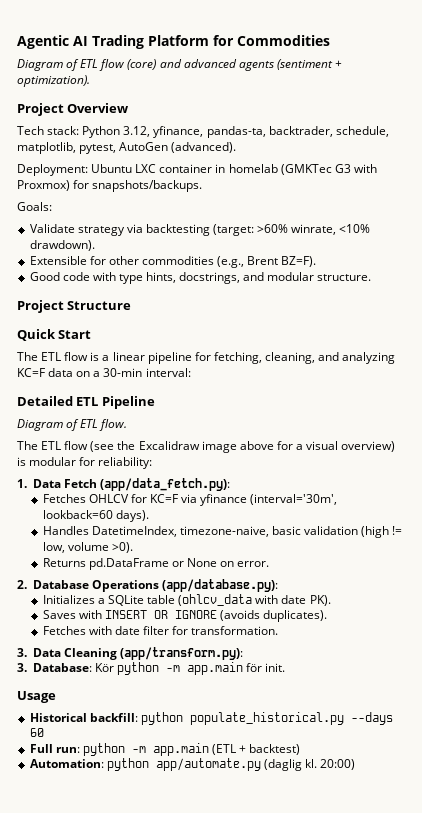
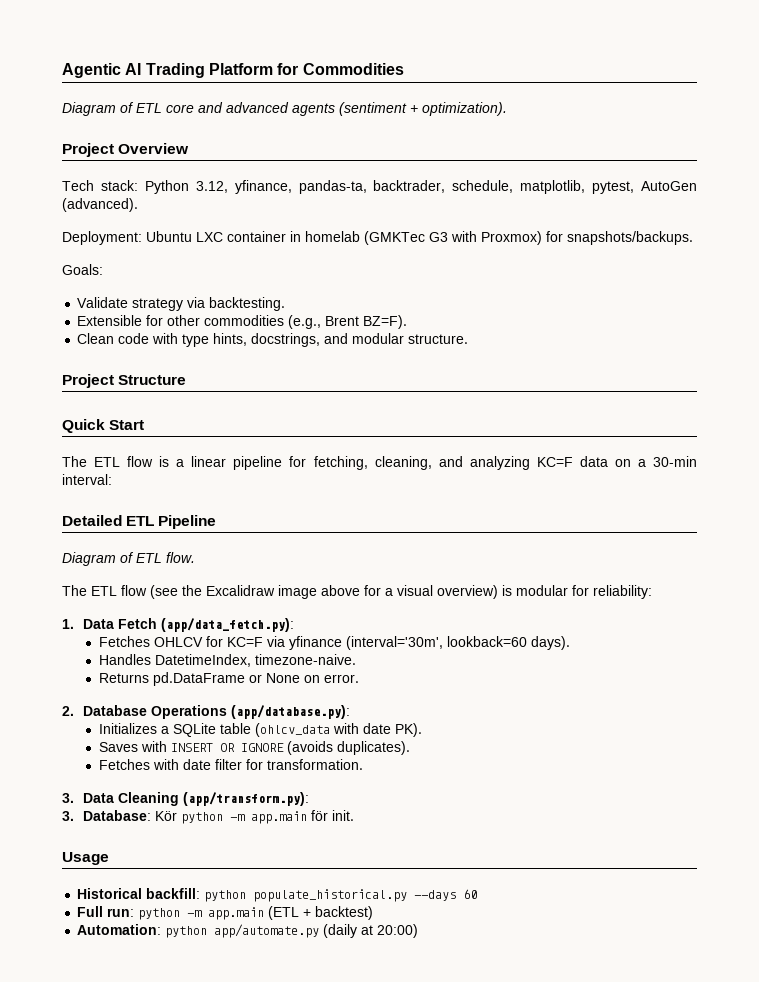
[99,59,157,71] flow (core) -> [166,104,194,113] core
[145,224,371,236] [29,240,95,251] backtesting (target: >60% winrate, <10% drawdown). -> [209,297,286,311] backtesting.
[29,272,60,281] Good -> [77,333,115,344] Clean
[180,526,403,538] [42,542,134,553] timezone-naive, basic validation (high != low, volume >0). -> [254,654,356,665] timezone-naive.
[263,759,317,771] (daglig kl. -> [323,924,374,938] (daily at

